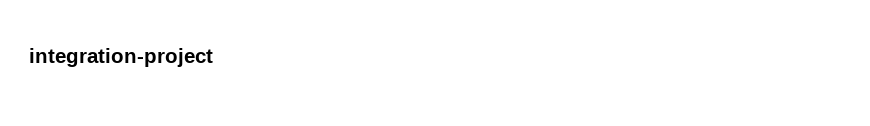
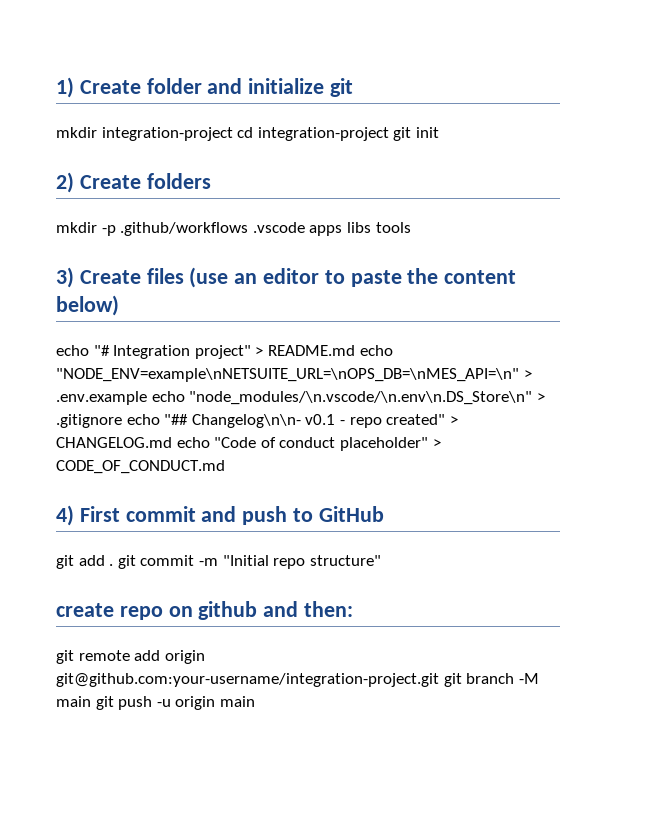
[29,48,213,67] integration-project -> [56,77,354,98] [56,127,439,141] [56,172,211,193] [56,222,411,236] [56,267,517,288] [56,295,119,316] [56,345,393,359] [56,368,532,382] [56,391,545,405] [56,414,458,428] [56,437,441,451] [56,460,225,474] [56,505,384,526] [56,555,381,569] [56,601,354,620] [56,650,205,664] [56,673,539,687] [56,696,255,710] 1) Create folder and initialize git // mkdir integration-project cd integration-project git init // 2) Create folders // mkdir -p .github/workflows .vscode apps libs tools // 3) Create files (use an editor to paste the content below) // echo "# Integration project" > README.md echo "NODE_ENV=example\nNETSUITE_URL=\nOPS_DB=\nMES_API=\n" > .env.example echo "node_modules/\n.vscode/\n.env\n.DS_Store\n" > .gitignore echo "## Changelog\n\n- v0.1 - repo created" > CHANGELOG.md echo "Code of conduct placeholder" > CODE_OF_CONDUCT.md // 4) First commit and push to GitHub // git add . git commit -m "Initial repo structure" // create repo on github and then: // git remote add origin git@github.com:your-username/integration-project.git git branch -M main git push -u origin main

